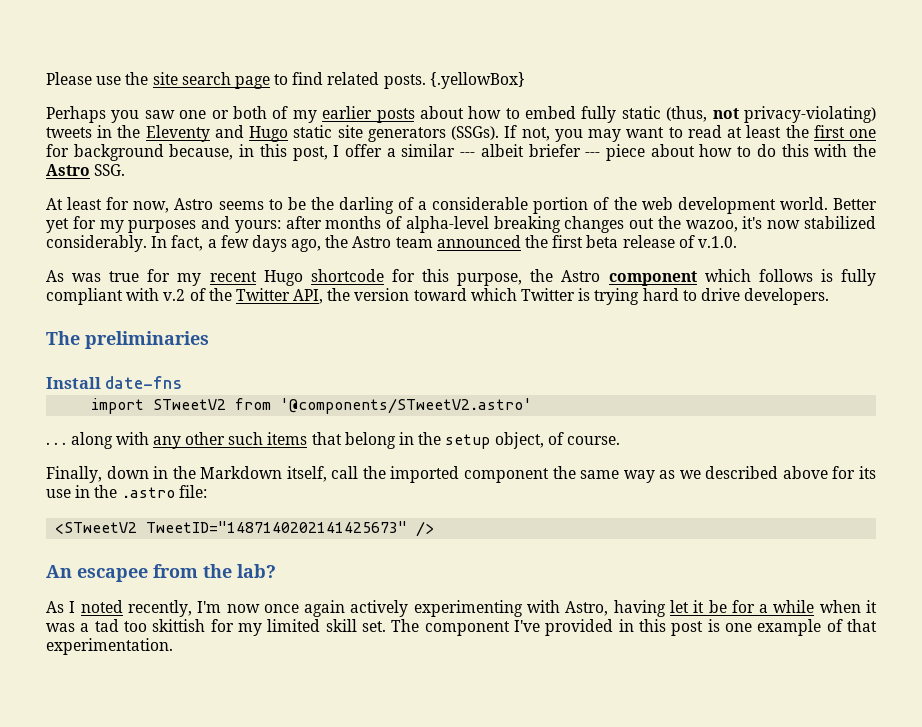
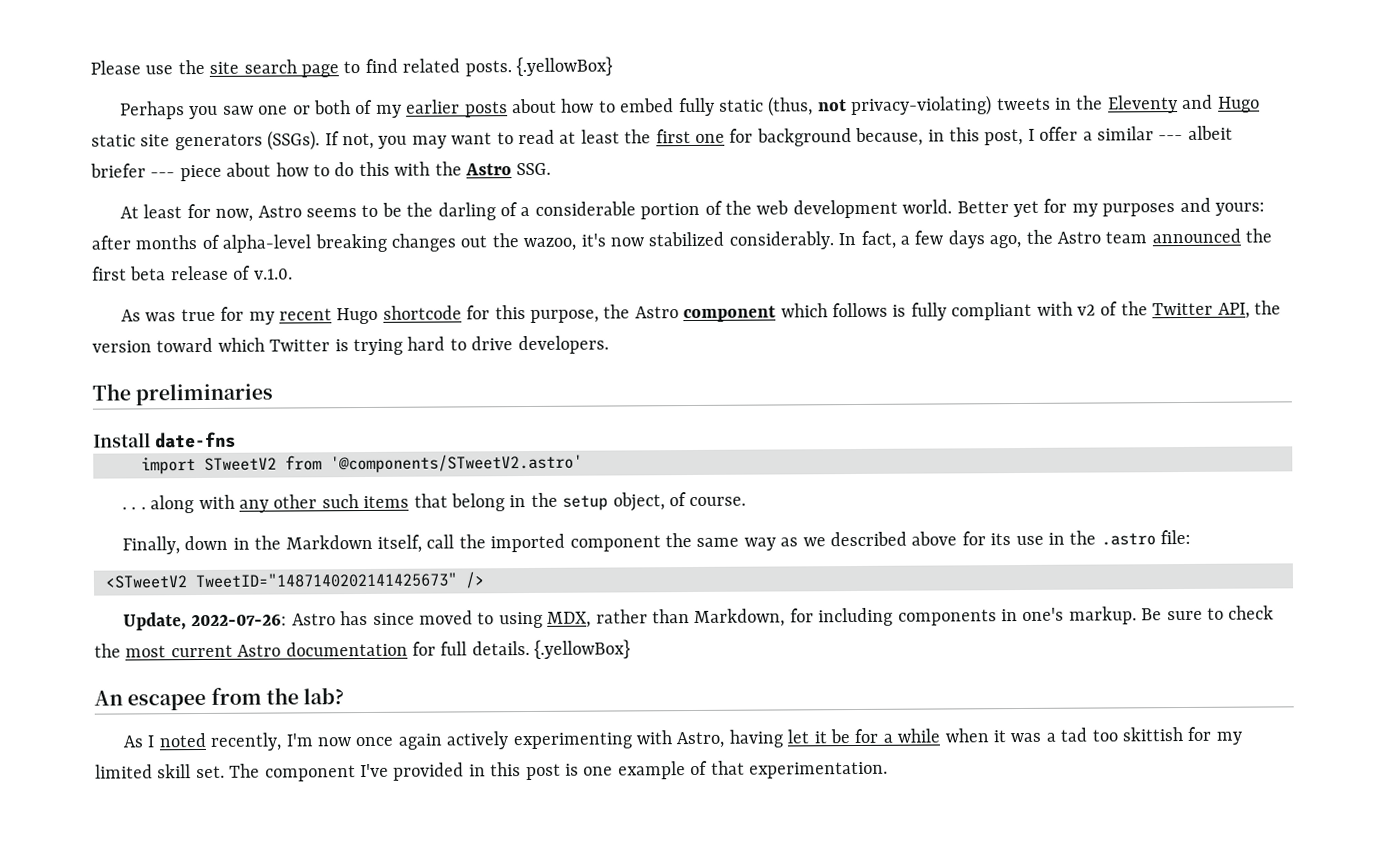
[163,289,186,301] v.2 -> [1076,304,1096,316] v2
(435, 529) none -> [122,605,1275,631] [94,639,632,659] // Update, 2022-07-26: Astro has since moved to using MDX, rather than Markdown, for including components in one's markup. Be sure to check the most current Astro documentation for full details. {.yellowBox}

